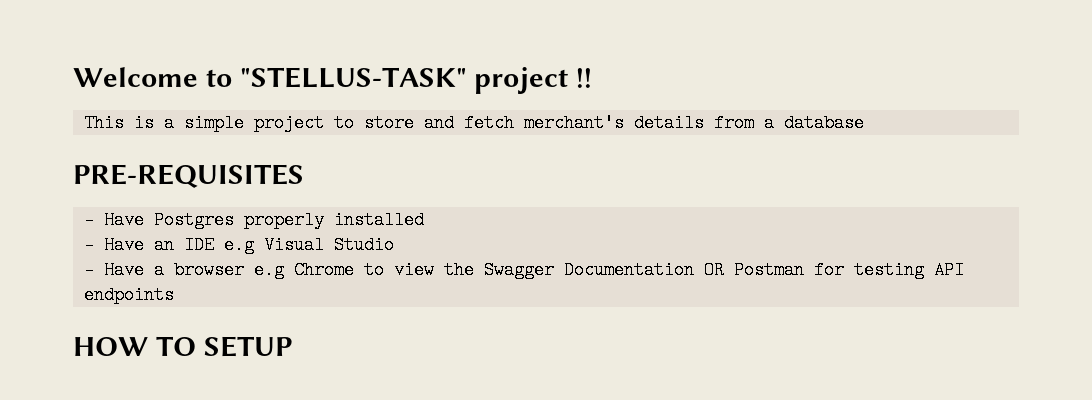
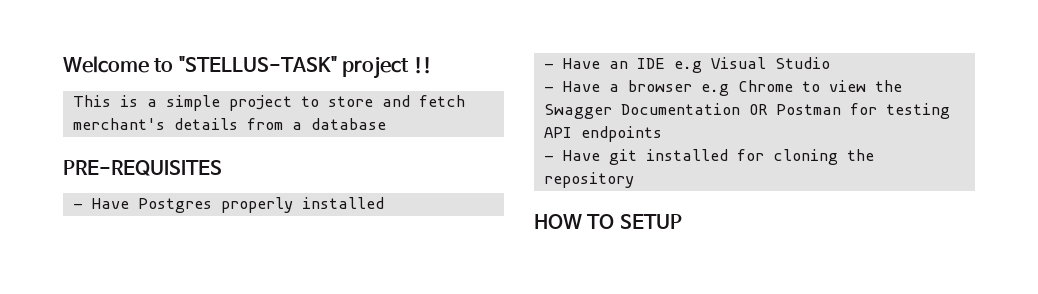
(175, 295) none -> [543,149,874,165] [543,172,634,188] // - Have git installed for cloning the repository

